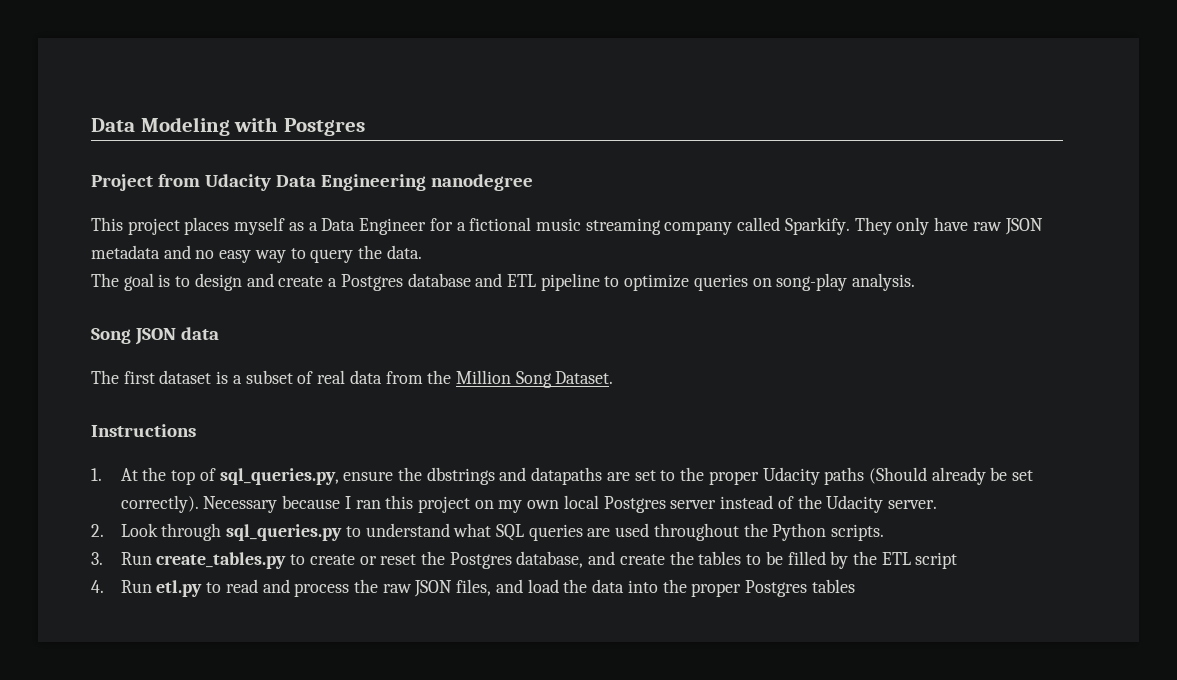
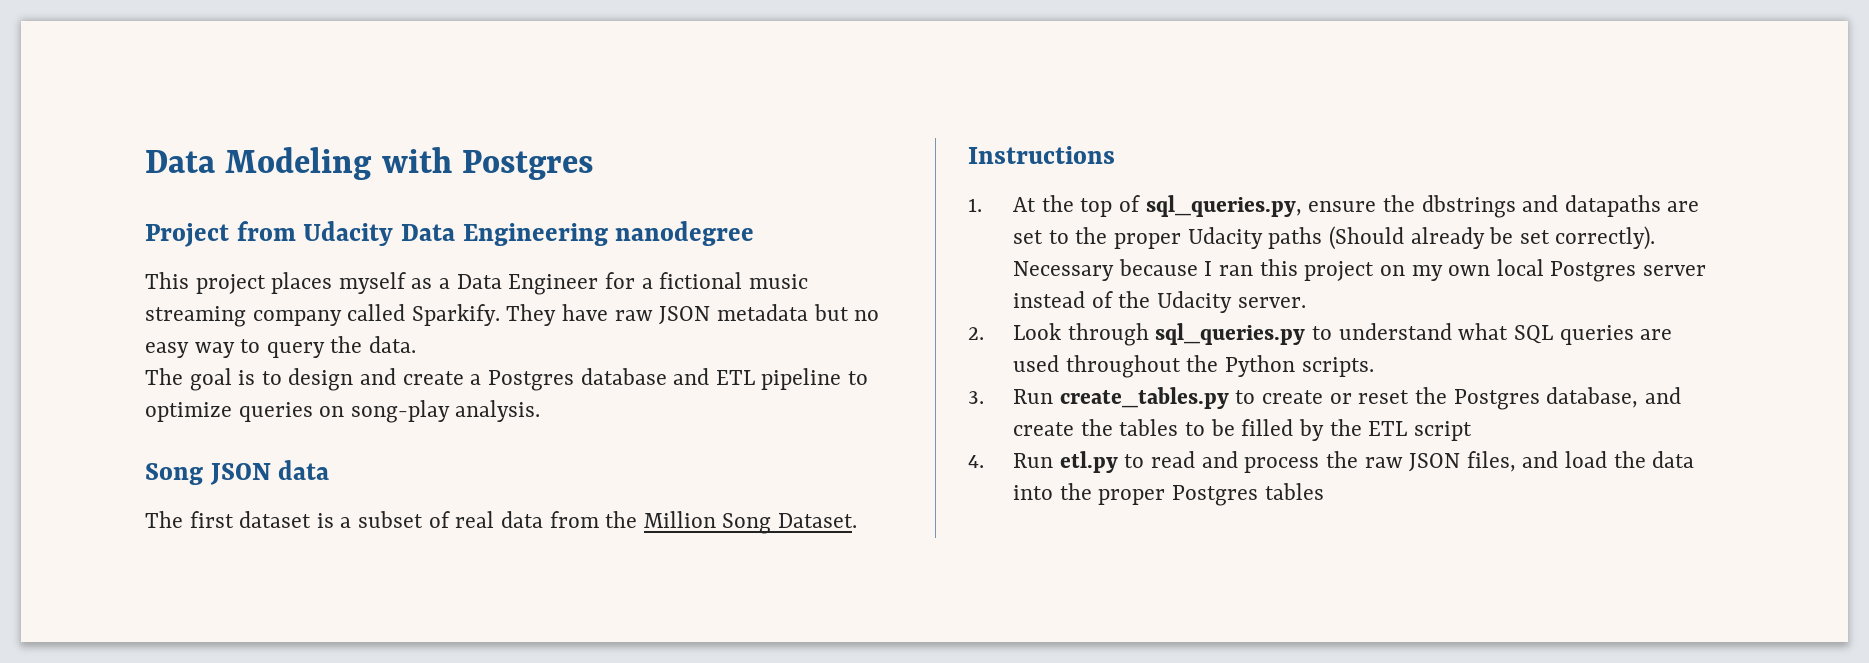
[896,217,930,235] only -> (557, 315) none
[163,245,191,259] and -> [813,304,849,321] but

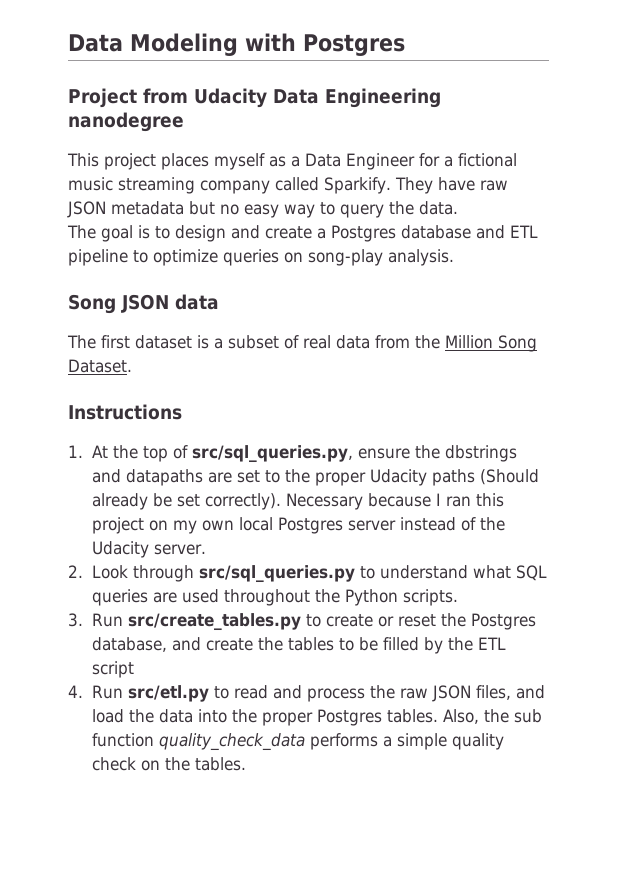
[1145,195,1302,217] sql_queries.py, -> [192,445,354,463] src/sql_queries.py,
[1155,323,1306,345] sql_queries.py -> [199,565,356,583] src/sql_queries.py
[1059,387,1229,409] create_tables.py -> [128,613,302,631] src/create_tables.py
[1059,451,1118,473] etl.py -> [128,685,210,702] src/etl.py
[1264,483,1324,500] tables -> [387,709,543,724] [92,733,505,751] [92,757,247,771] tables. Also, the sub function quality_check_data performs a simple quality check on the tables.

